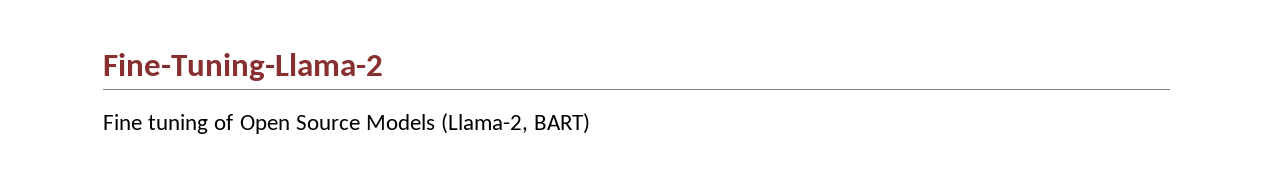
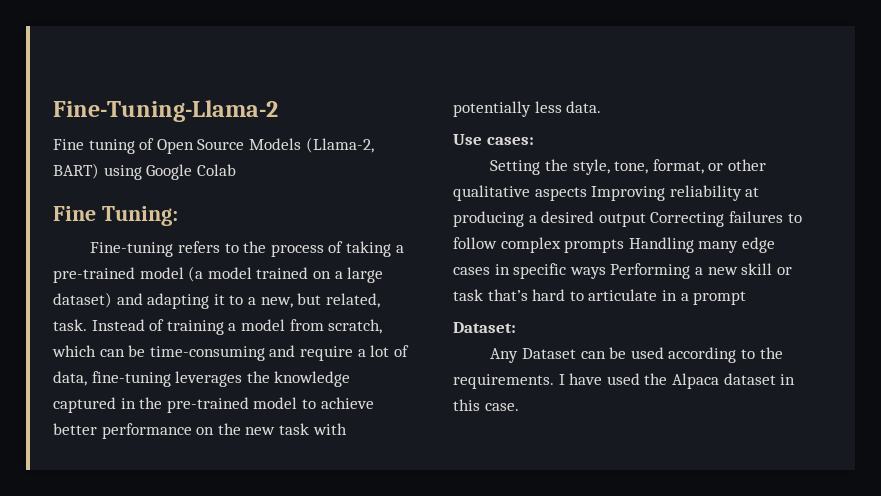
(591, 123) none -> [103,164,236,180] [53,206,178,226] [90,241,404,257] [53,266,384,283] [53,292,380,309] [53,319,383,335] [52,345,409,361] [53,371,351,387] [53,397,374,413] [53,423,347,439] [453,101,602,117] [453,134,534,145] [490,159,766,175] [453,185,760,201] [453,211,802,227] [453,237,775,253] [453,263,792,279] [453,289,747,305] [453,322,516,333] [490,347,783,363] [453,373,796,389] [453,399,519,411] using Google Colab // Fine Tuning: // Fine-tuning refers to the process of taking a pre-trained model (a model trained on a large dataset) and adapting it to a new, but related, task. Instead of training a model from scratch, which can be time-consuming and require a lot of data, fine-tuning leverages the knowledge captured in the pre-trained model to achieve better performance on the new task with potentially less data. // Use cases: // Setting the style, tone, format, or other qualitative aspects Improving reliability at producing a desired output Correcting failures to follow complex prompts Handling many edge cases in specific ways Performing a new skill or task that’s hard to articulate in a prompt // Dataset: // Any Dataset can be used according to the requirements. I have used the Alpaca dataset in this case.

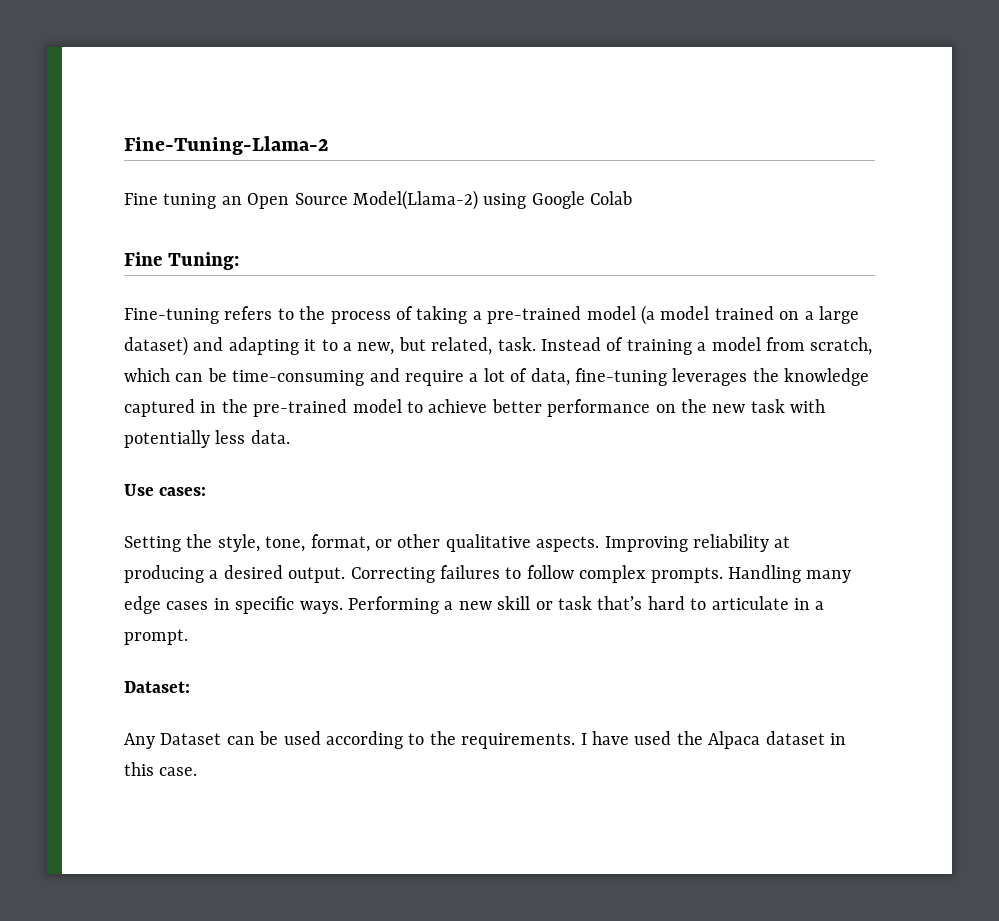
[139,138,155,150] of -> [221,196,242,205] an
[248,137,374,153] [53,163,99,179] Models (Llama-2, BART) -> [353,190,478,210] Model(Llama-2)
[534,187,587,201] aspects -> [536,536,600,552] aspects.
[598,213,646,227] output -> [288,567,346,583] output.
[564,239,625,253] prompts -> [650,567,723,583] prompts.
[569,267,606,279] ways -> [299,601,343,614] ways.
[693,291,747,305] prompt -> [124,629,188,645] prompt.

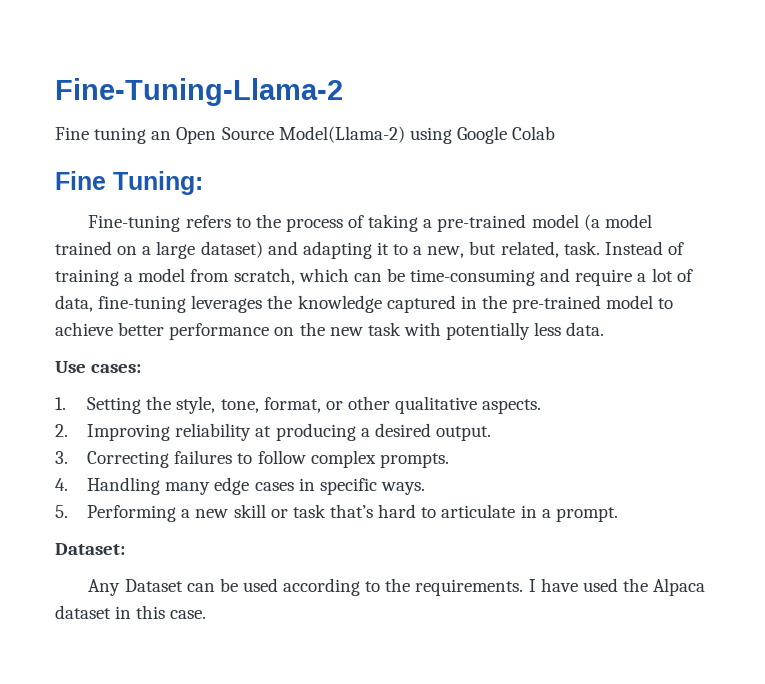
(207, 491) none -> [55,397,66,410] 1.
(600, 544) none -> [55,424,68,437] // 2.
(346, 575) none -> [55,451,68,464] // 3.
(723, 575) none -> [55,478,68,491] // 4.
(343, 607) none -> [55,505,68,518] // 5.

